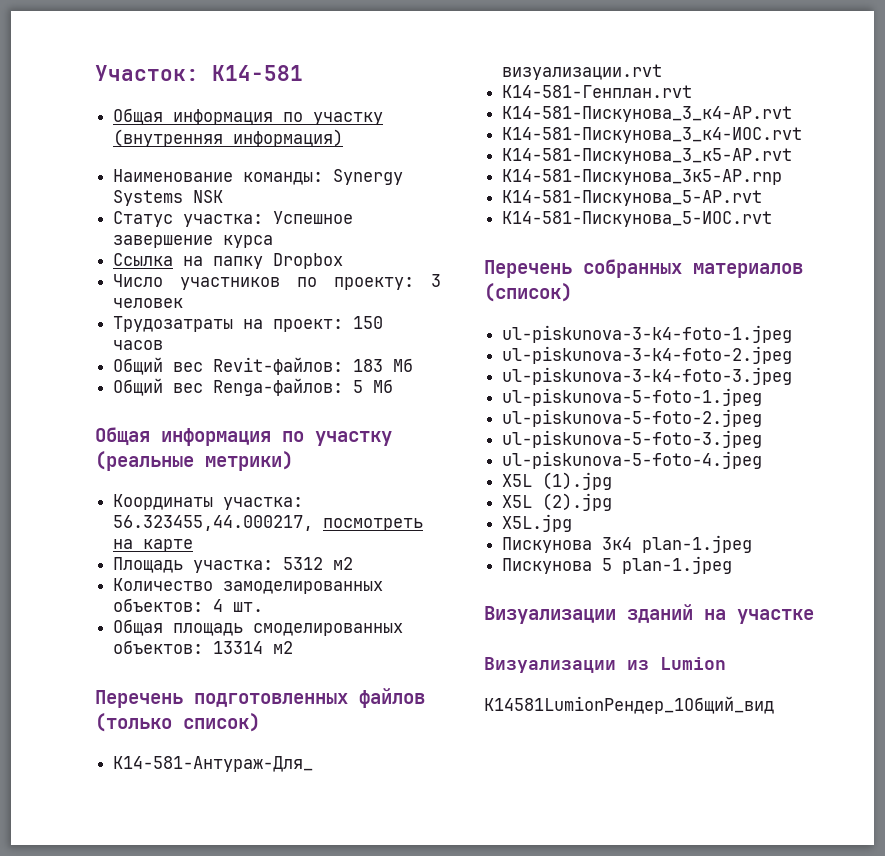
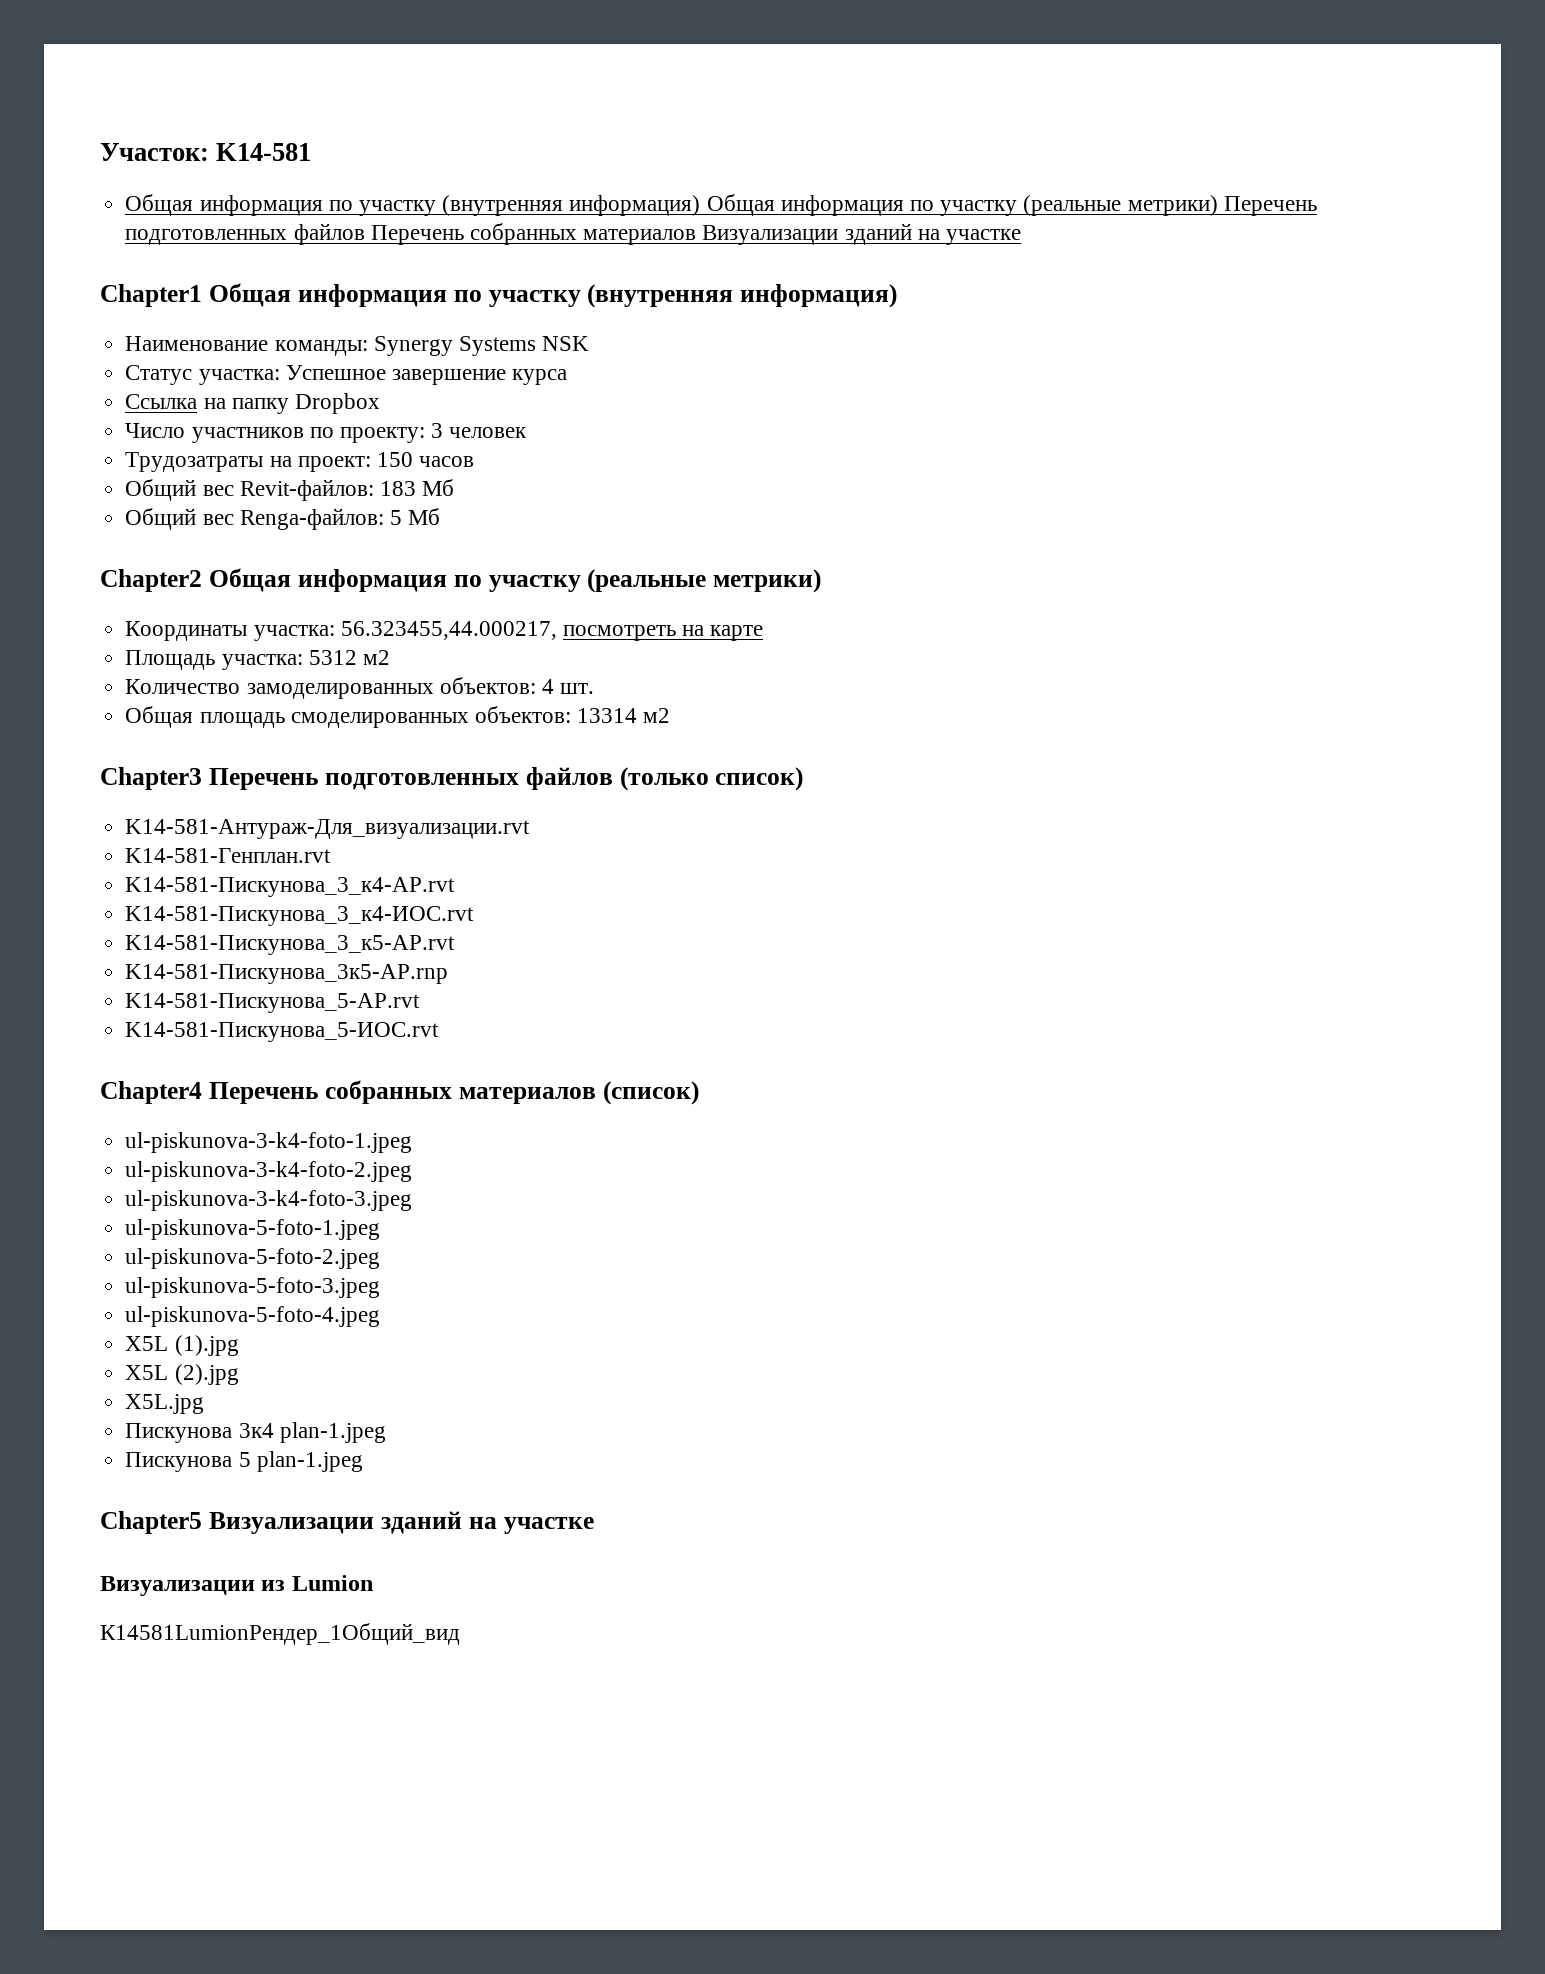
(344, 138) none -> [706,194,1317,216] [125,223,1021,245] [100,283,898,308] Общая информация по участку (реальные метрики) Перечень подготовленных файлов Перечень собранных материалов Визуализации зданий на участке // Chapter1 Общая информация по участку (внутренняя информация)
(394, 386) none -> [100,569,202,592] Chapter2
(294, 647) none -> [100,767,202,790] Chapter3
(773, 219) none -> [100,1081,202,1104] Chapter4
(733, 565) none -> [100,1511,202,1534] Chapter5

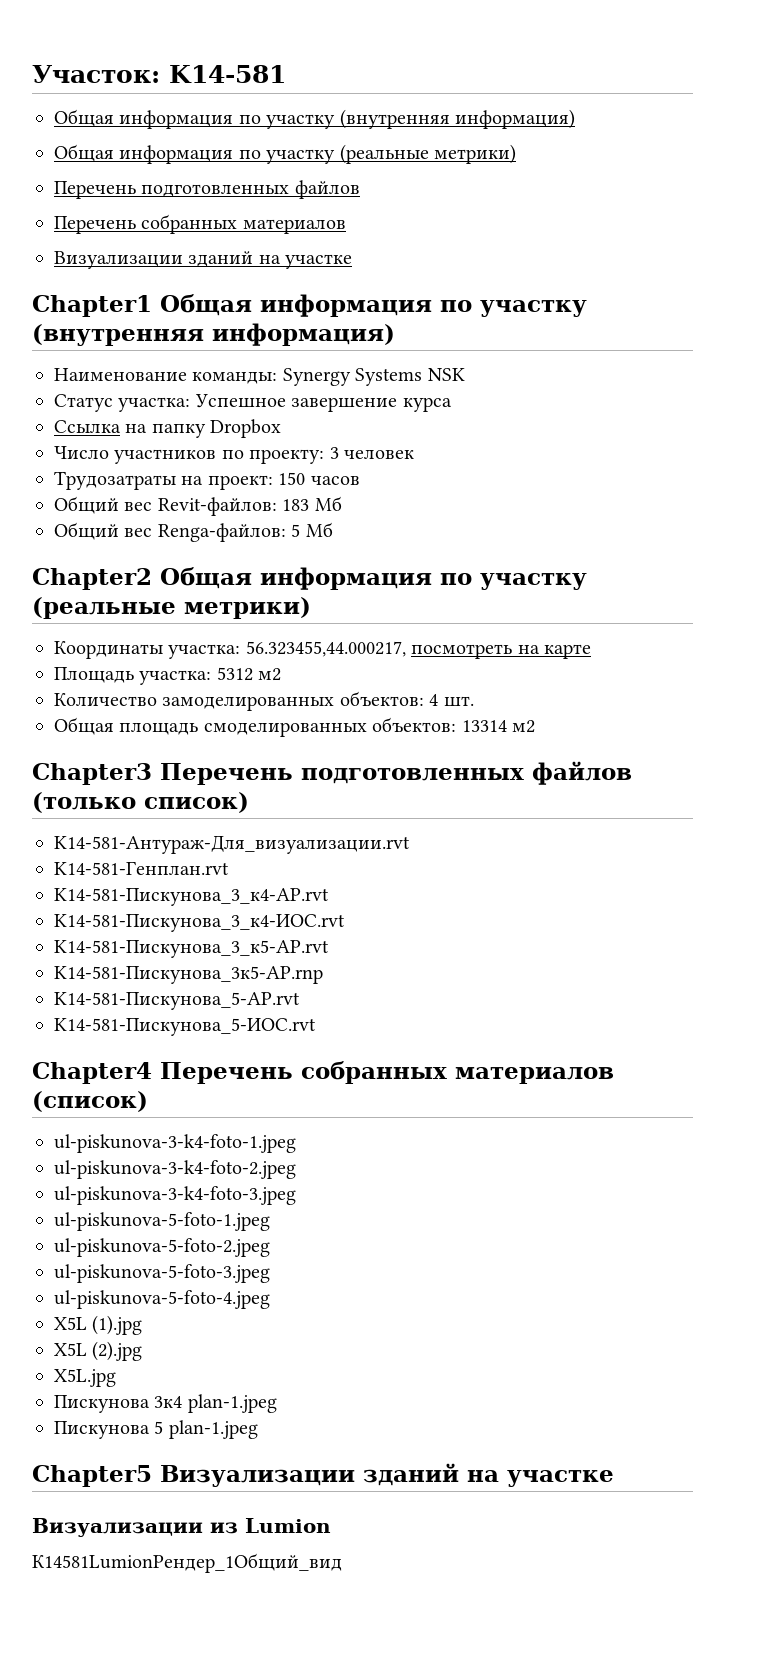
[706,194,1317,216] [125,223,697,245] Общая информация по участку (реальные метрики) Перечень подготовленных файлов Перечень собранных материалов -> [54,144,516,164] [54,180,360,199] [54,214,346,234] // Общая информация по участку (реальные метрики) // Перечень подготовленных файлов // Перечень собранных материалов //

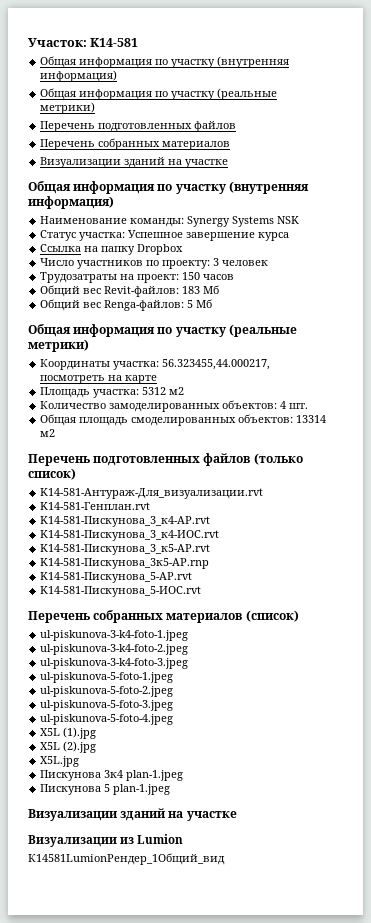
[32,295,152,317] Chapter1 -> (229, 163) none
[32,568,152,590] Chapter2 -> (213, 303) none
[32,763,152,785] Chapter3 -> (56, 433) none
[32,1062,152,1084] Chapter4 -> (202, 591) none
[32,1465,152,1487] Chapter5 -> (171, 789) none

